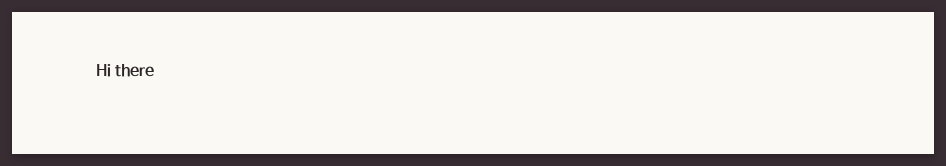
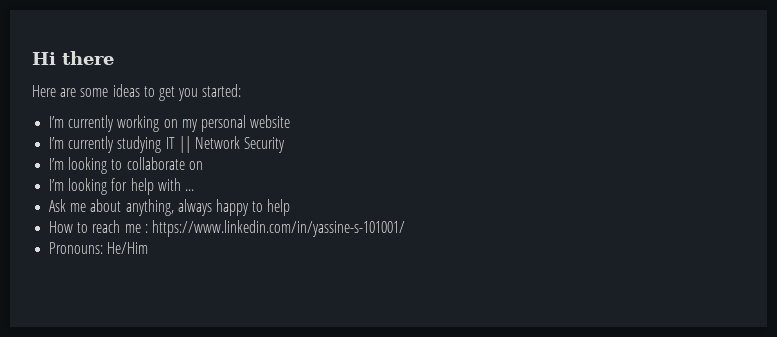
(155, 70) none -> [32,84,242,101] [49,115,291,132] [49,136,286,153] [49,157,203,174] [49,178,194,195] [49,199,291,216] [49,220,405,237] [49,242,149,254] // Here are some ideas to get you started: // I’m currently working on my personal website // I’m currently studying IT || Network Security // I’m looking to collaborate on // I’m looking for help with ... // Ask me about anything, always happy to help // How to reach me : https://www.linkedin.com/in/yassine-s-101001/ // Pronouns: He/Him

